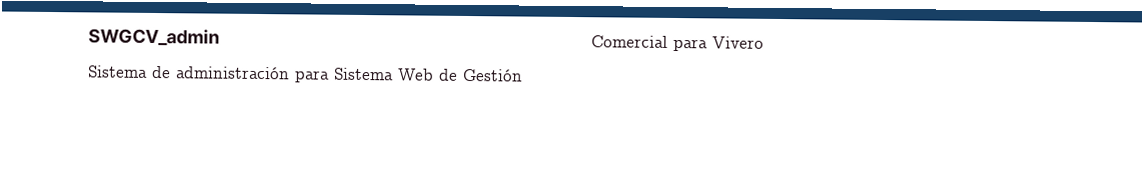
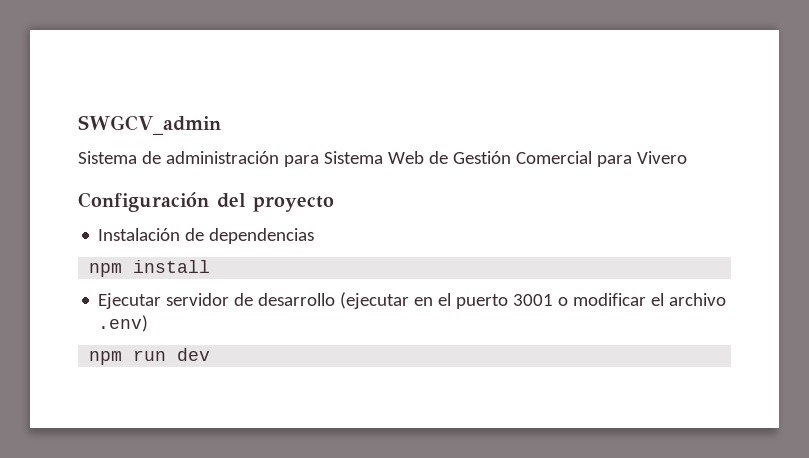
(764, 42) none -> [78,192,334,212] [98,228,315,244] [89,260,211,277] [98,292,727,309] [98,315,149,332] [89,348,211,365] // Configuración del proyecto // Instalación de dependencias // npm install // Ejecutar servidor de desarrollo (ejecutar en el puerto 3001 o modificar el archivo .env) // npm run dev

